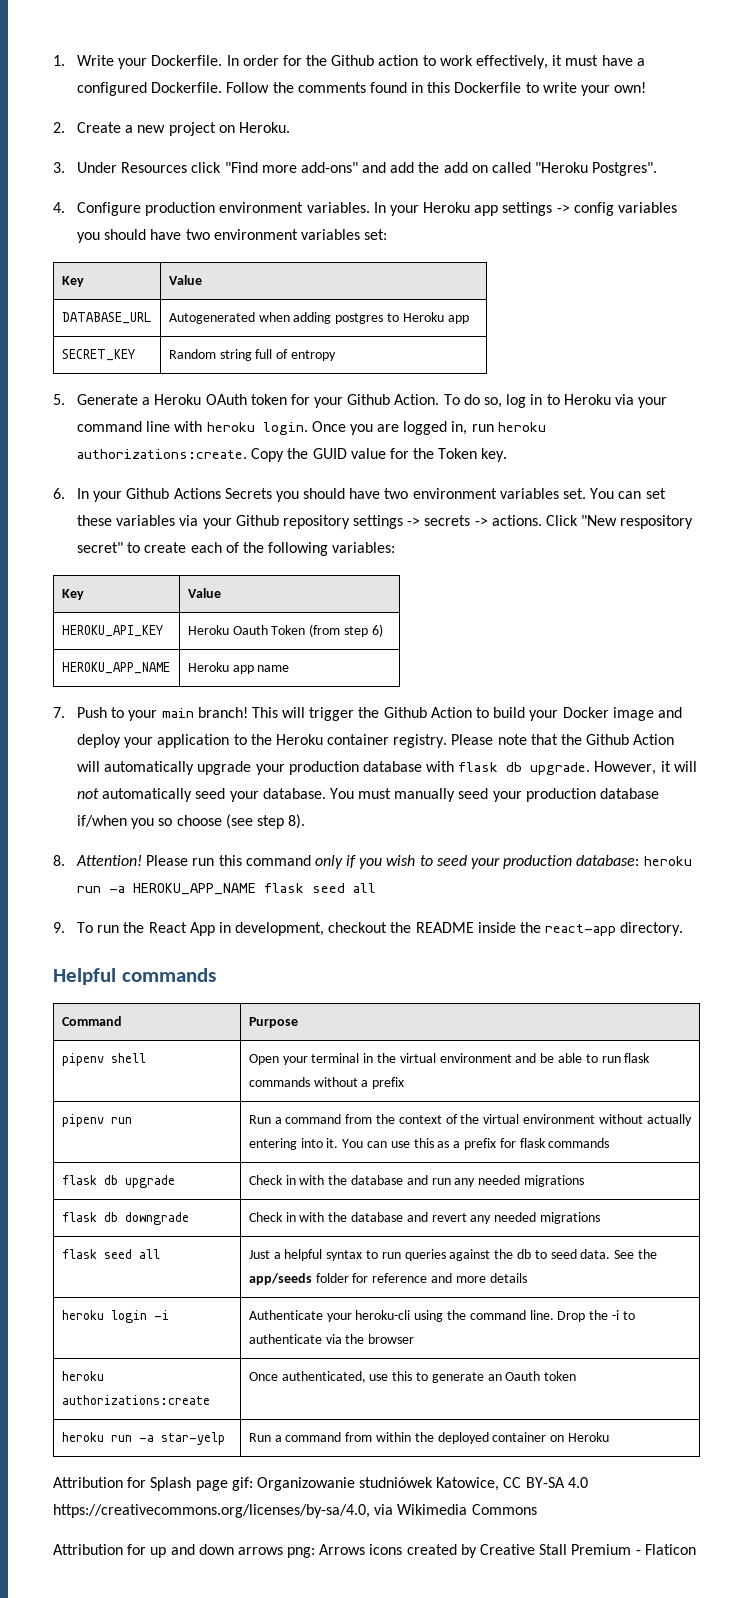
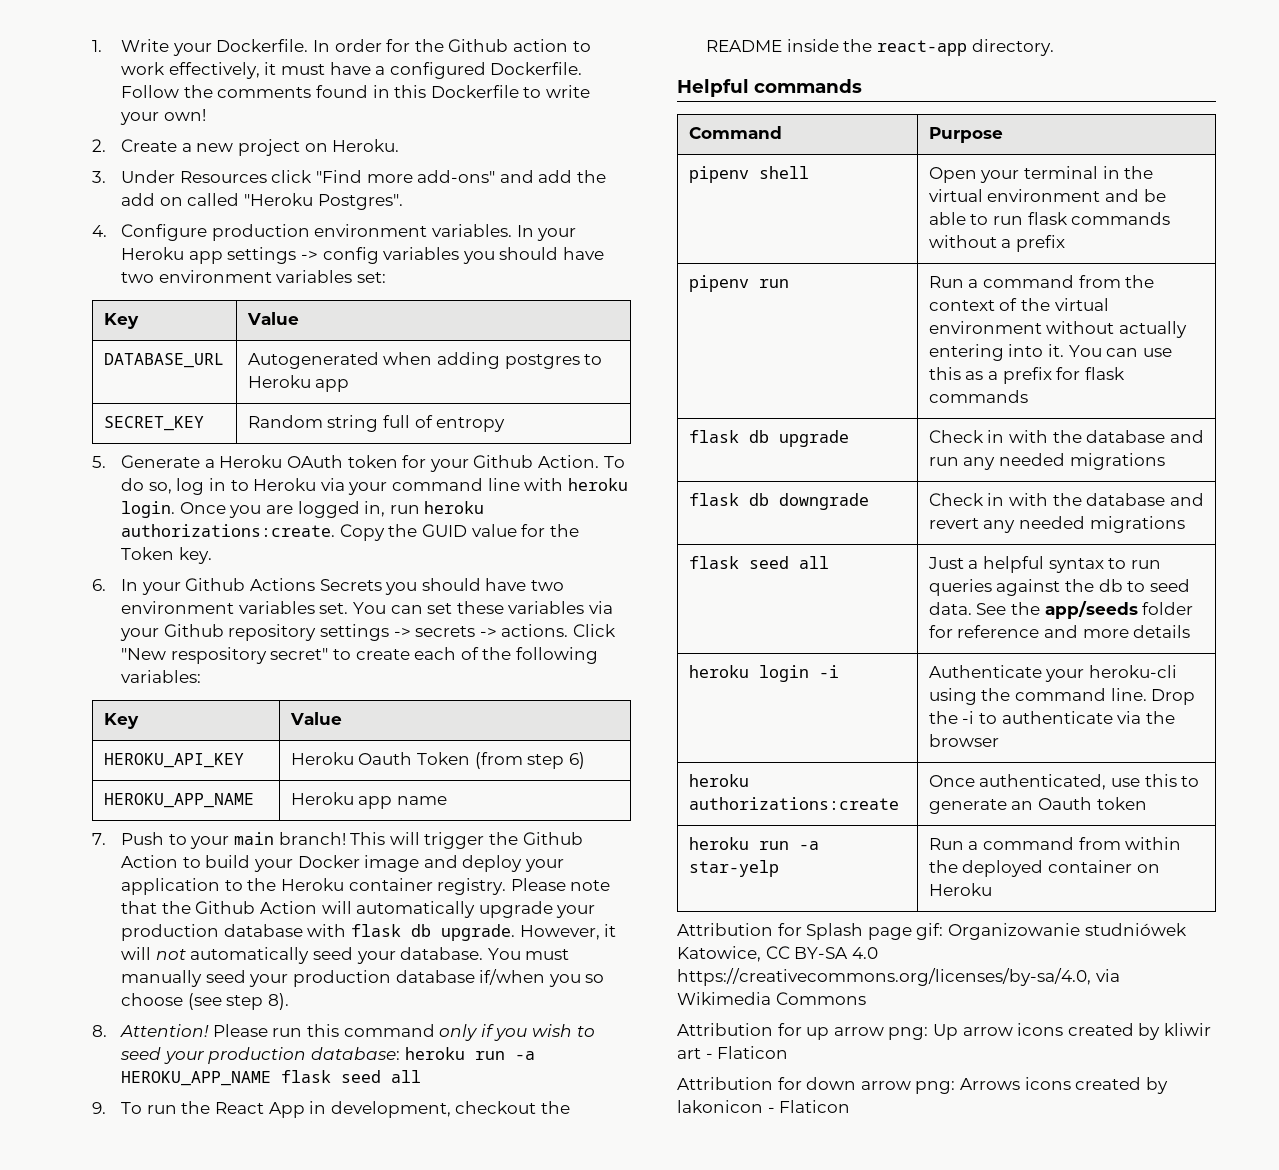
[170,1544,283,1555] and down arrows -> [833,1023,1211,1040] [677,1046,789,1059] [677,1077,911,1090] arrow png: Up arrow icons created by kliwir art - Flaticon // Attribution for down arrow
[480,1544,632,1555] Creative Stall Premium -> [677,1100,763,1113] lakonicon

